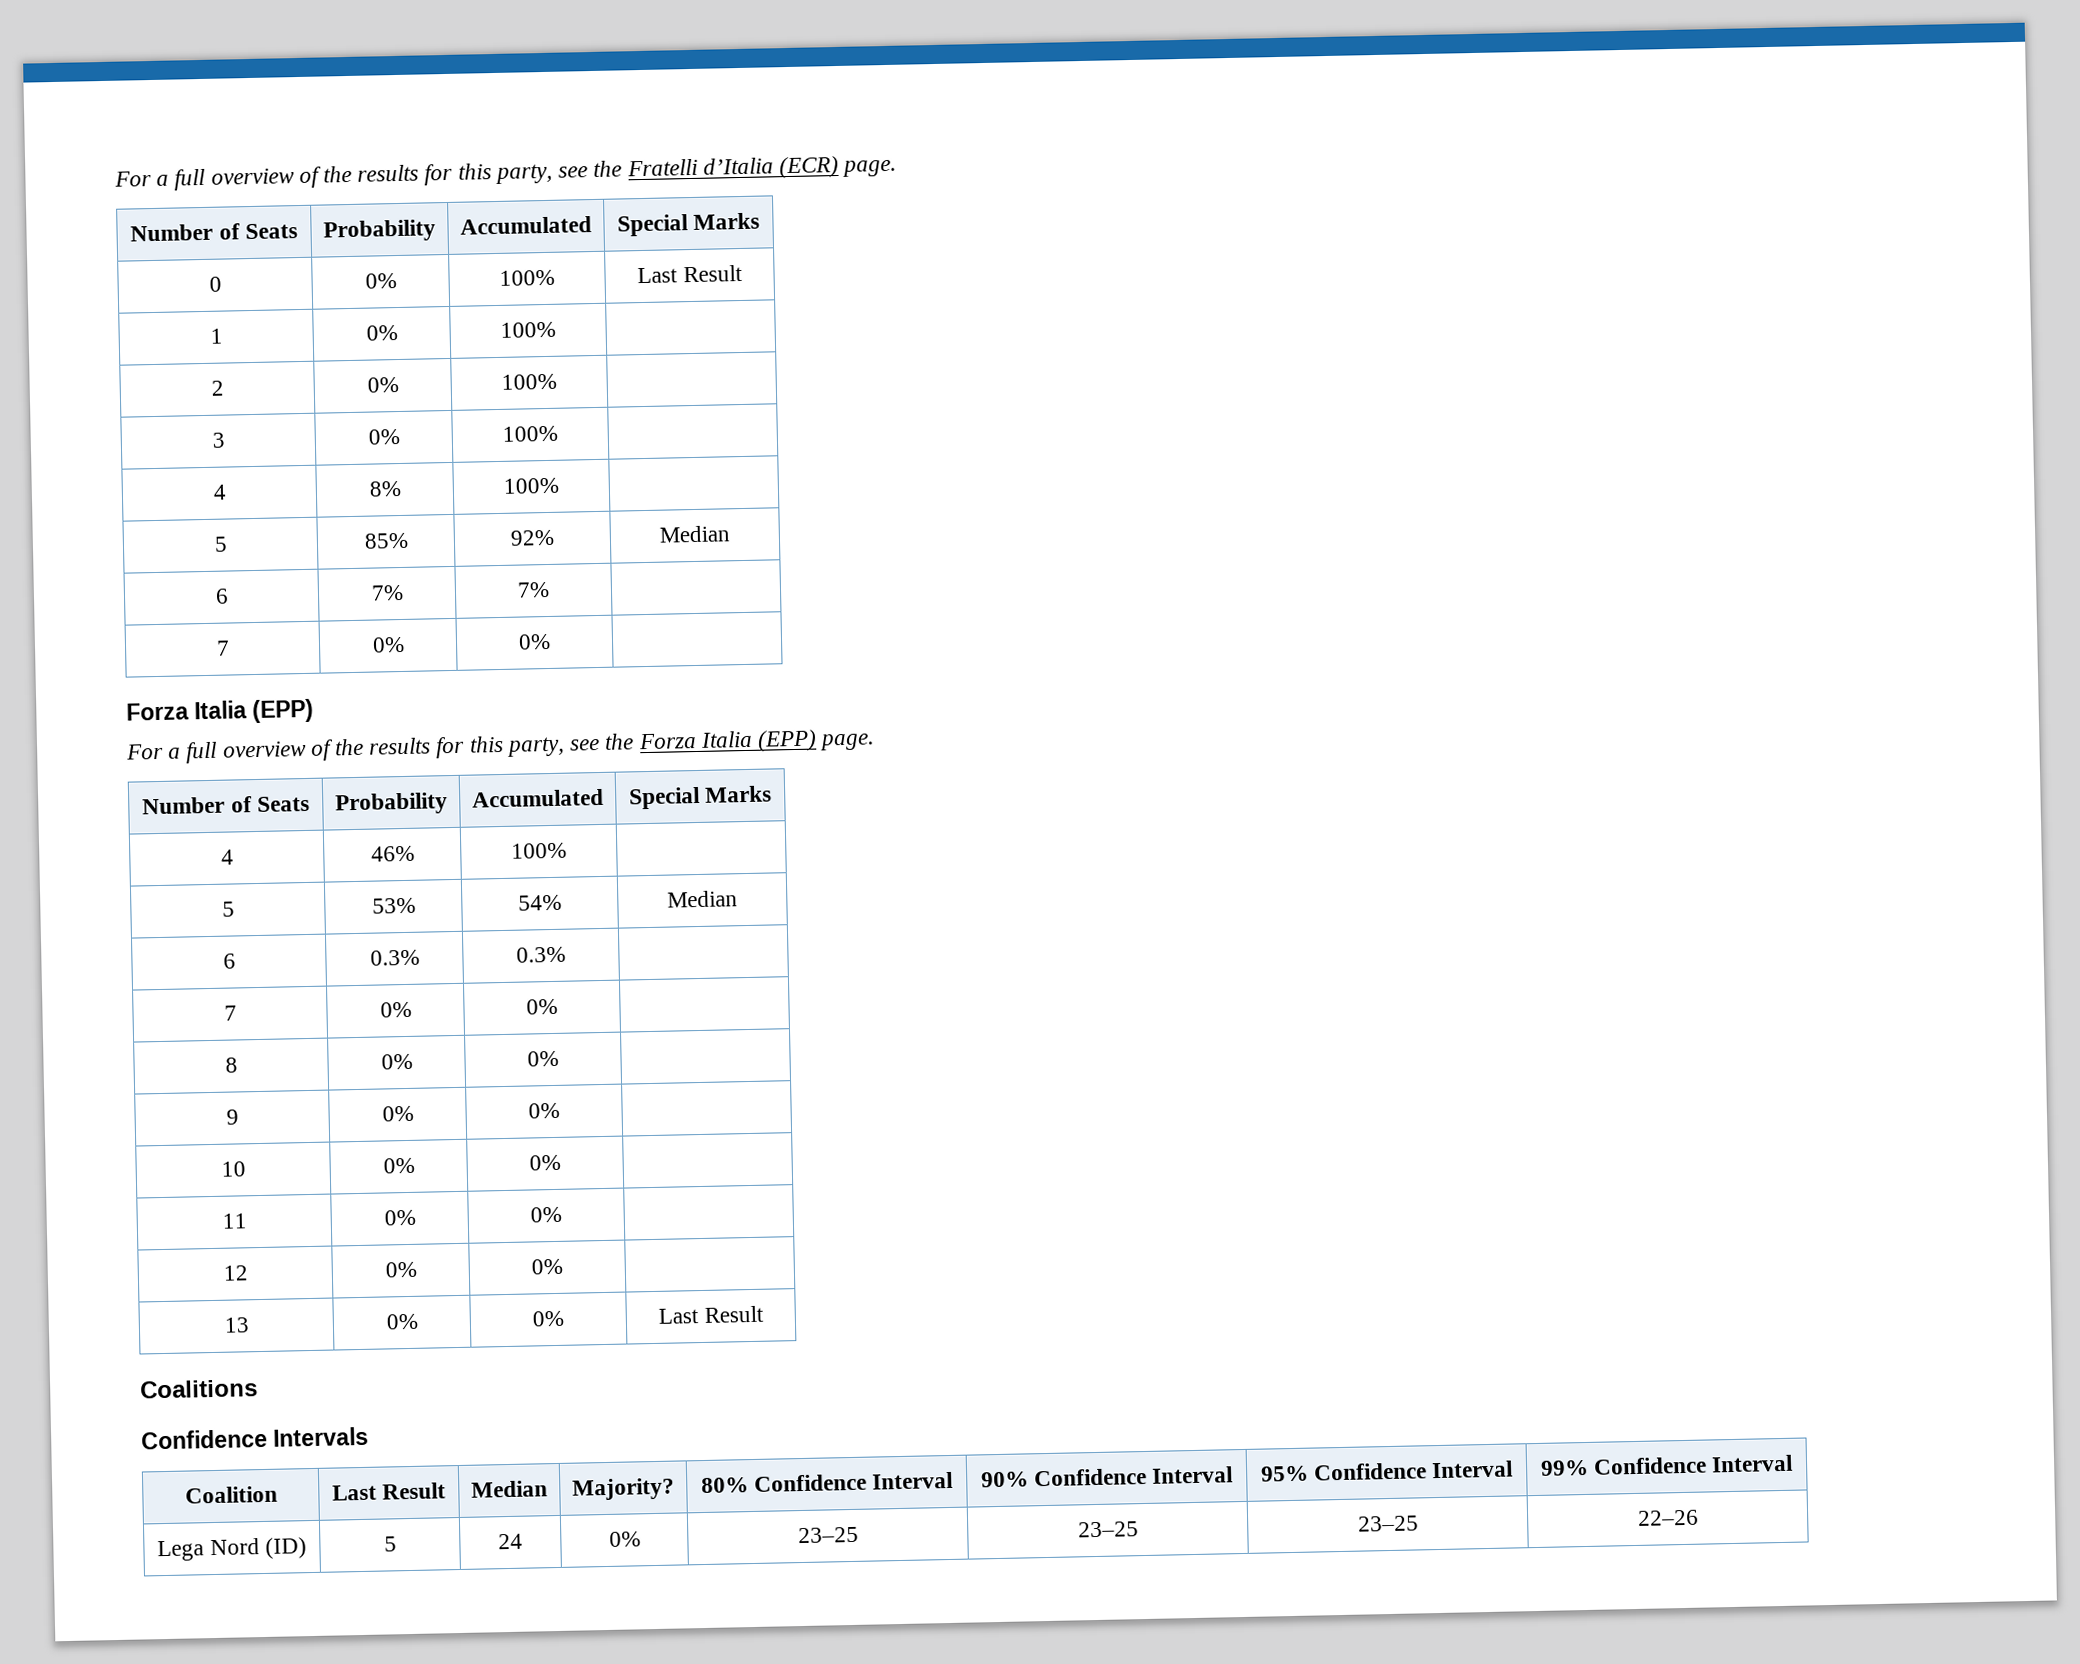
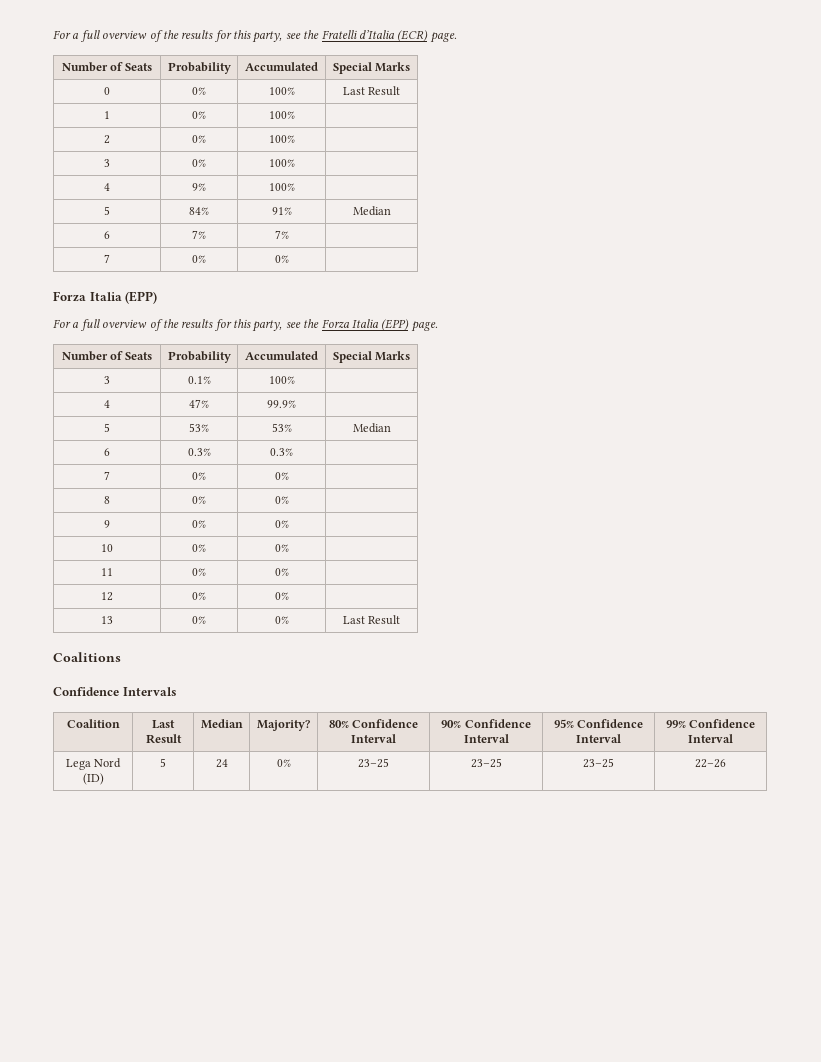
[368,480,402,497] [503,477,559,494] [213,536,228,552] [363,532,409,549] [510,529,555,546] 8% | 100% | // 5 | 85% | 92% -> [192,183,206,191] [268,183,295,191] [104,206,110,215] [189,207,209,215] [271,207,292,215] 9% | 100% | // 5 | 84% | 91%
[220,849,234,865] [370,845,415,862] [511,842,567,859] // 4 | 46% | 100% -> [104,376,110,384] [187,376,211,384] [268,376,295,384] [104,400,110,408] [189,399,209,408] [267,400,296,408] // 3 | 0.1% | 100% | // 4 | 47% | 99.9%
[518,894,562,911] 54% -> [271,423,292,432] 53%

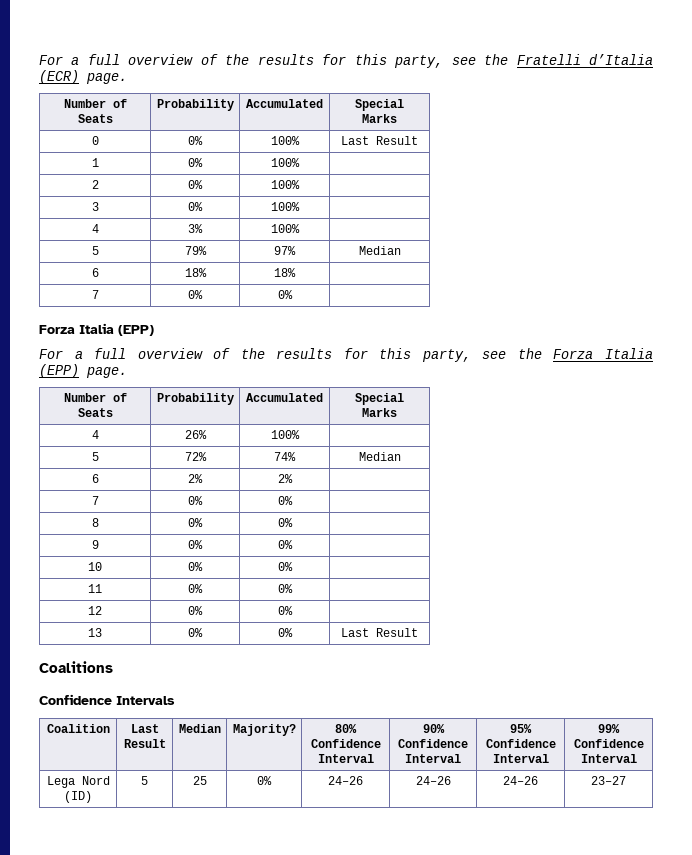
[192,183,206,191] [268,183,295,191] [104,206,110,215] [189,207,209,215] [271,207,292,215] [352,206,391,216] [104,231,110,239] [192,230,206,239] [274,230,289,239] 9% | 100% | // 5 | 84% | 91% | Median // 6 | 7% | 7% -> [188,224,203,233] [270,224,300,233] [91,246,99,255] [184,246,207,255] [274,246,296,255] [358,246,401,255] [91,268,99,277] [184,268,207,277] [274,268,296,277] 3% | 100% | // 5 | 79% | 97% | Median // 6 | 18% | 18%
[104,376,110,384] [187,376,211,384] [268,376,295,384] [104,400,110,408] [189,399,209,408] [267,400,296,408] [104,423,110,432] [189,423,209,432] [271,423,292,432] [352,423,391,433] [104,448,110,456] [187,448,211,456] [270,448,293,456] 3 | 0.1% | 100% | // 4 | 47% | 99.9% | // 5 | 53% | 53% | Median // 6 | 0.3% | 0.3% -> [91,430,99,439] [184,430,207,439] [270,430,300,439] [91,452,99,461] [184,452,207,461] [274,452,296,461] [358,452,401,461] [91,474,99,483] [188,474,203,483] [277,474,293,483] 4 | 26% | 100% | // 5 | 72% | 74% | Median // 6 | 2% | 2%
[215,759,228,768] [276,759,291,767] [357,758,389,768] [470,758,502,768] [583,758,614,768] [695,759,726,768] 24 | 0% | 23–25 | 23–25 | 23–25 | 22–26 -> [192,776,207,785] [257,776,272,785] [328,776,364,785] [415,776,451,785] [503,776,538,785] [591,776,626,785] 25 | 0% | 24–26 | 24–26 | 24–26 | 23–27

